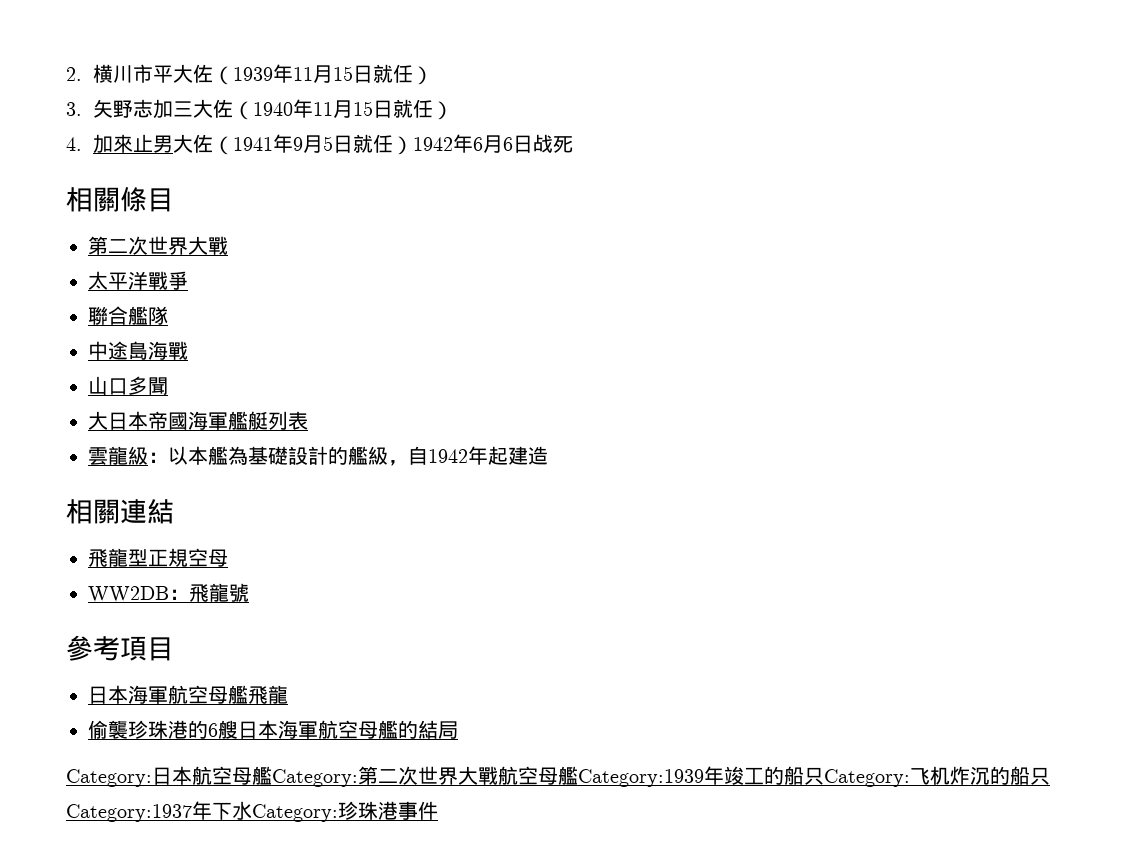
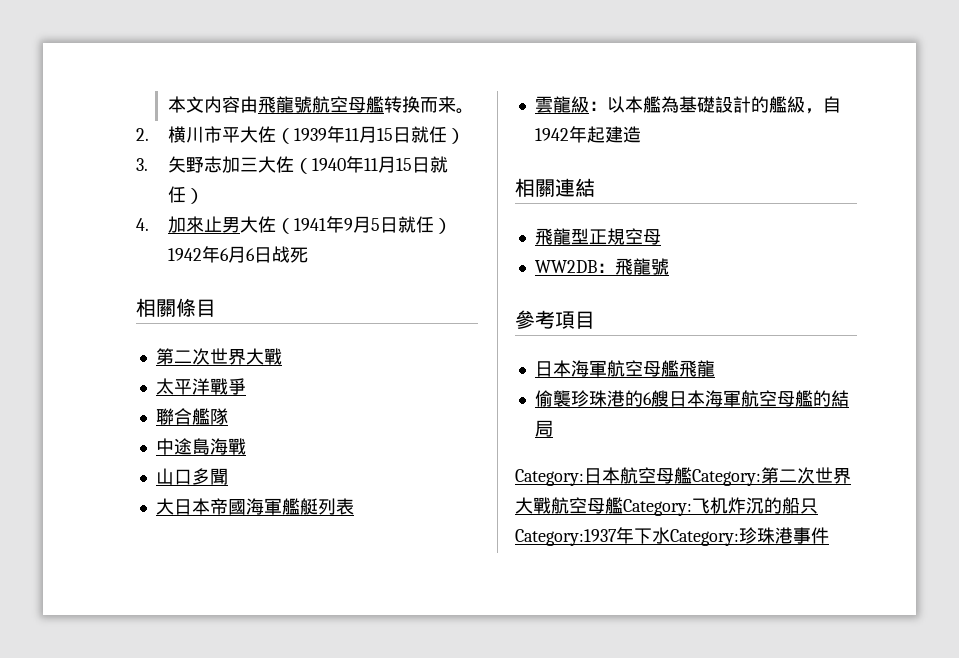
(66, 74) none -> [167,96,474,114] 本文内容由飛龍號航空母艦转换而来。 //
[578,766,824,787] Category:1939年竣工的船只 -> (623, 505) none

